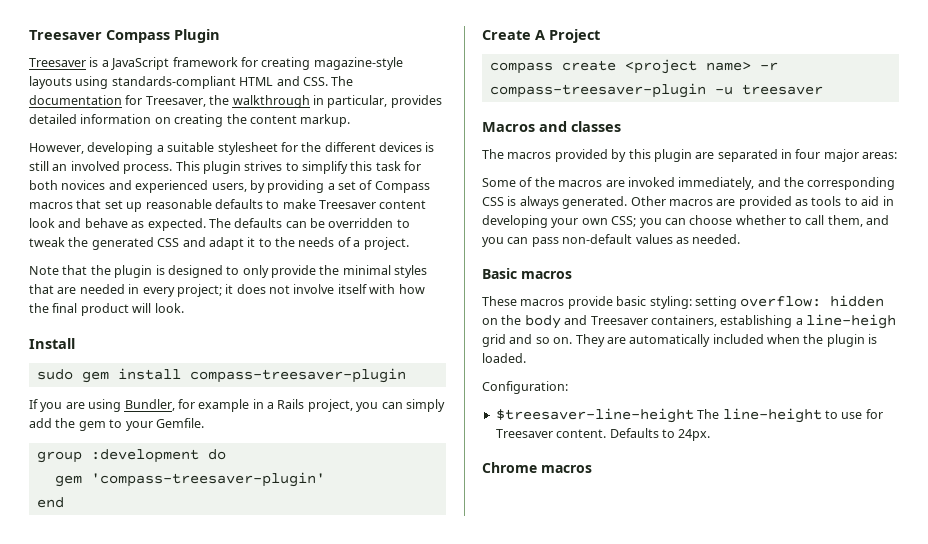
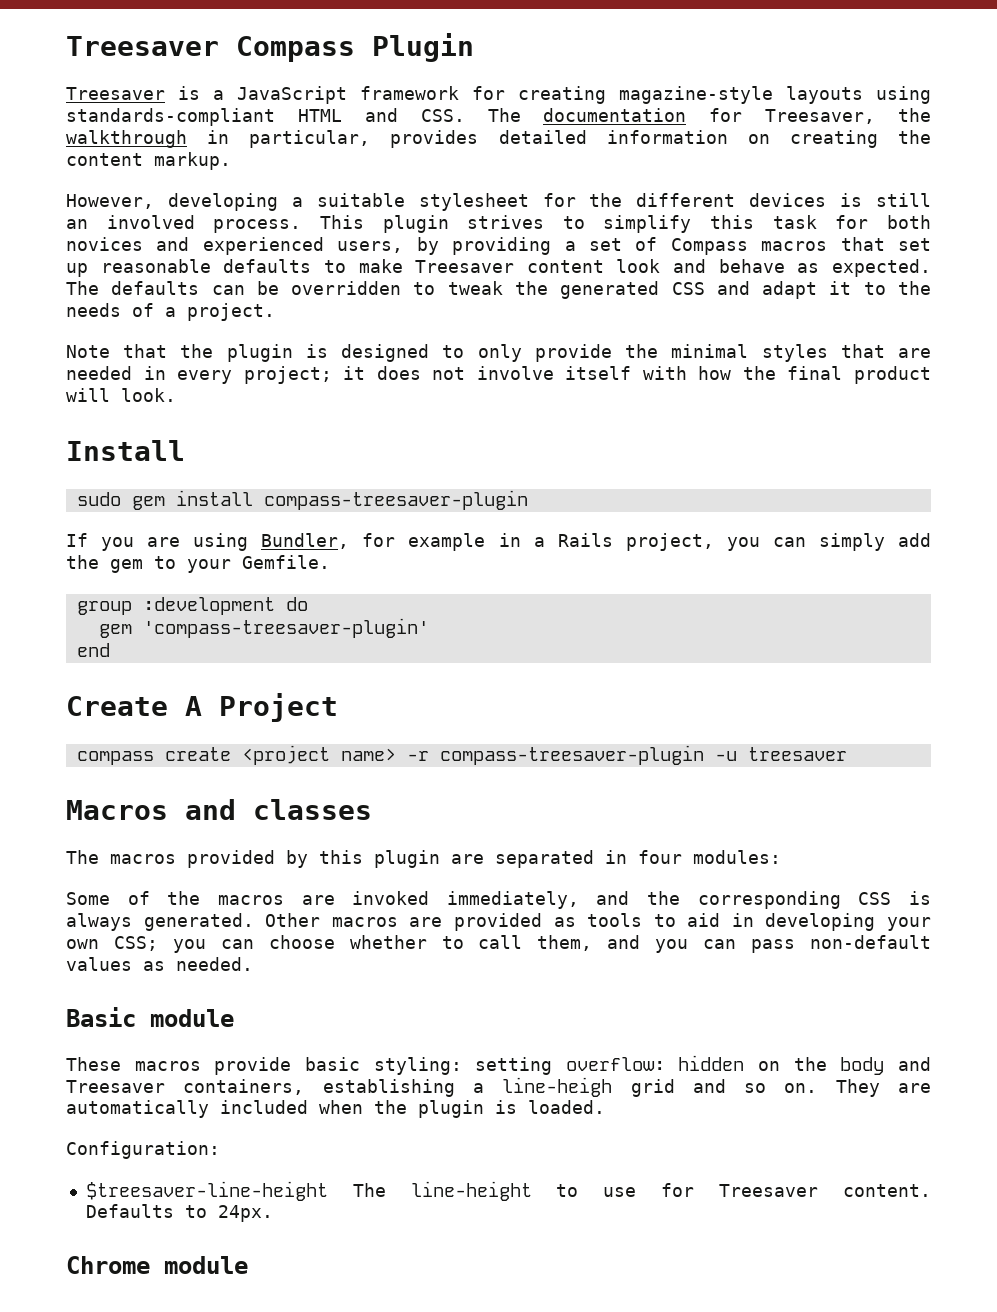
[823,149,898,162] major areas: -> [693,850,781,864] modules:
[521,271,572,279] macros -> [150,1009,234,1027] module
[541,465,592,473] macros -> [164,1256,248,1274] module

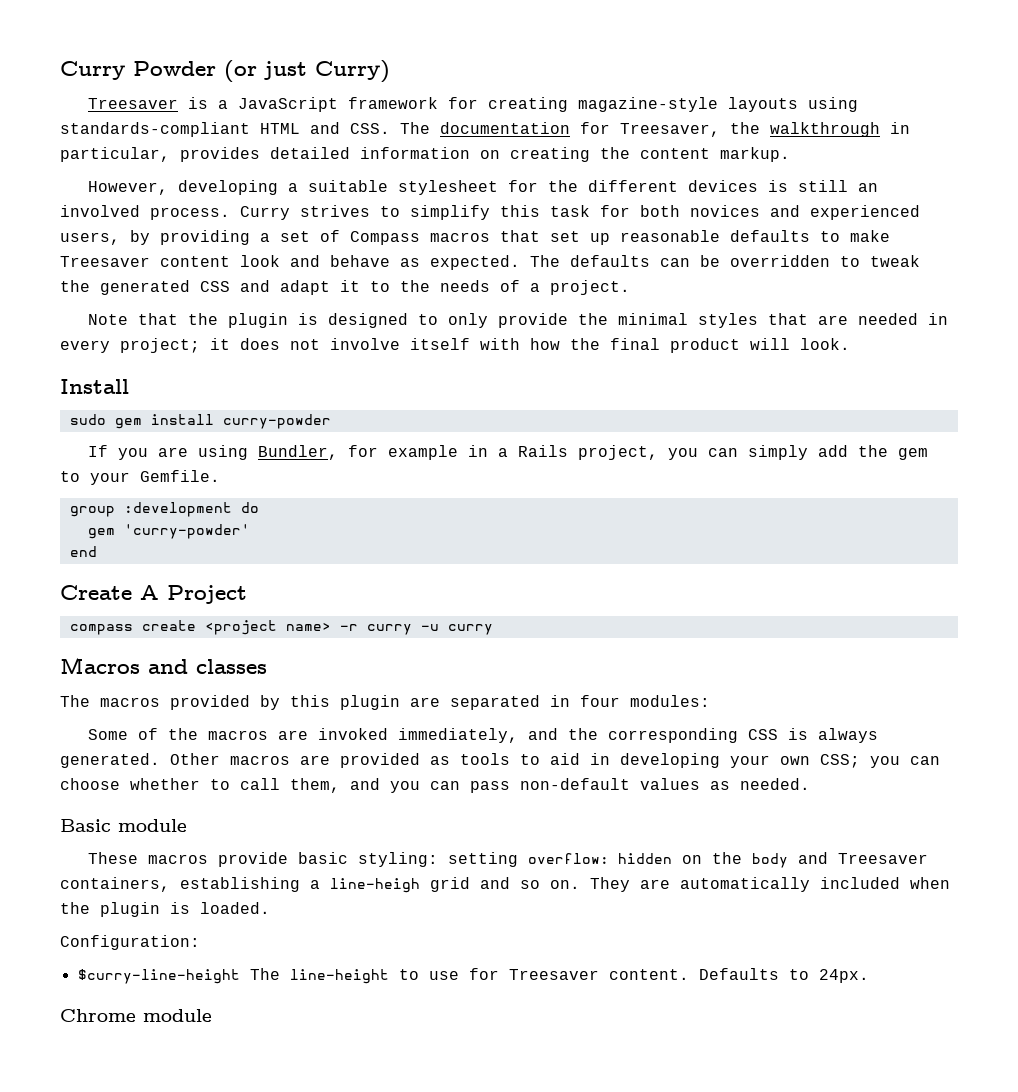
[66,33,474,62] Treesaver Compass Plugin -> [60,60,390,83] Curry Powder (or just Curry)
[319,215,449,233] This plugin -> [240,206,290,220] Curry
[263,490,528,510] compass-treesaver-plugin -> [222,414,331,429] curry-powder
[142,618,429,638] 'compass-treesaver-plugin' -> [123,524,250,539] 'curry-powder'
[439,745,847,765] compass-treesaver-plugin -u treesaver -> [366,624,493,635] curry -u curry
[85,1181,328,1201] $treesaver-line-height -> [77,969,240,984] $curry-line-height

